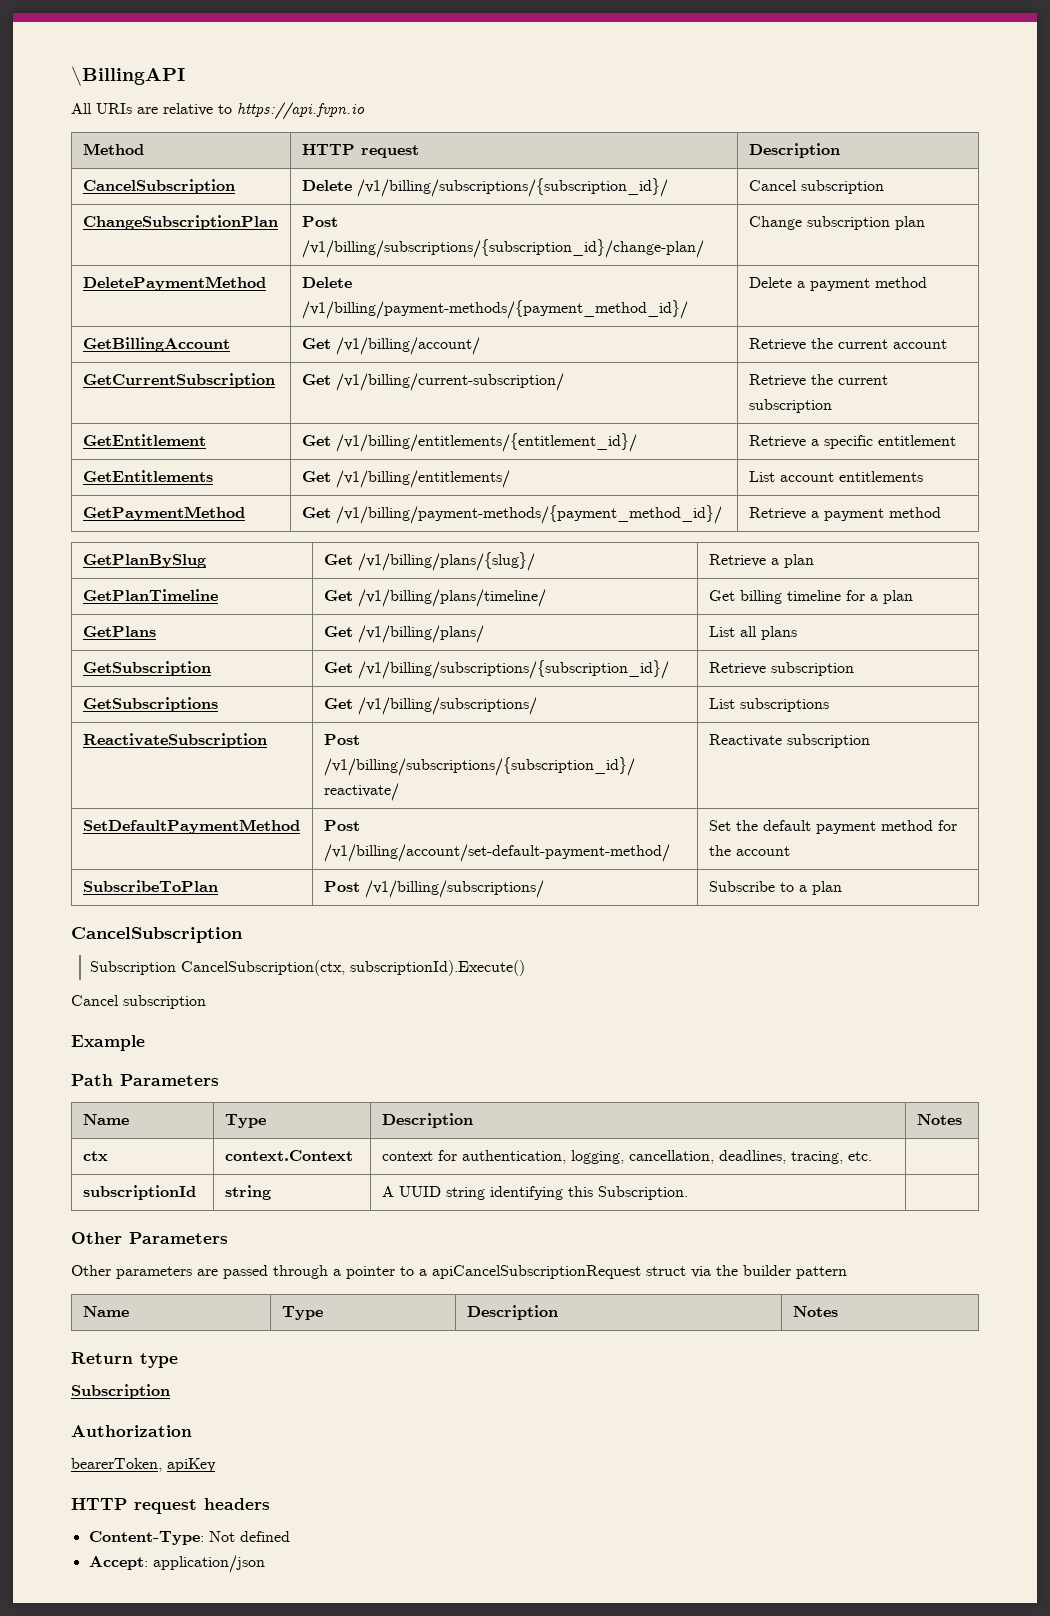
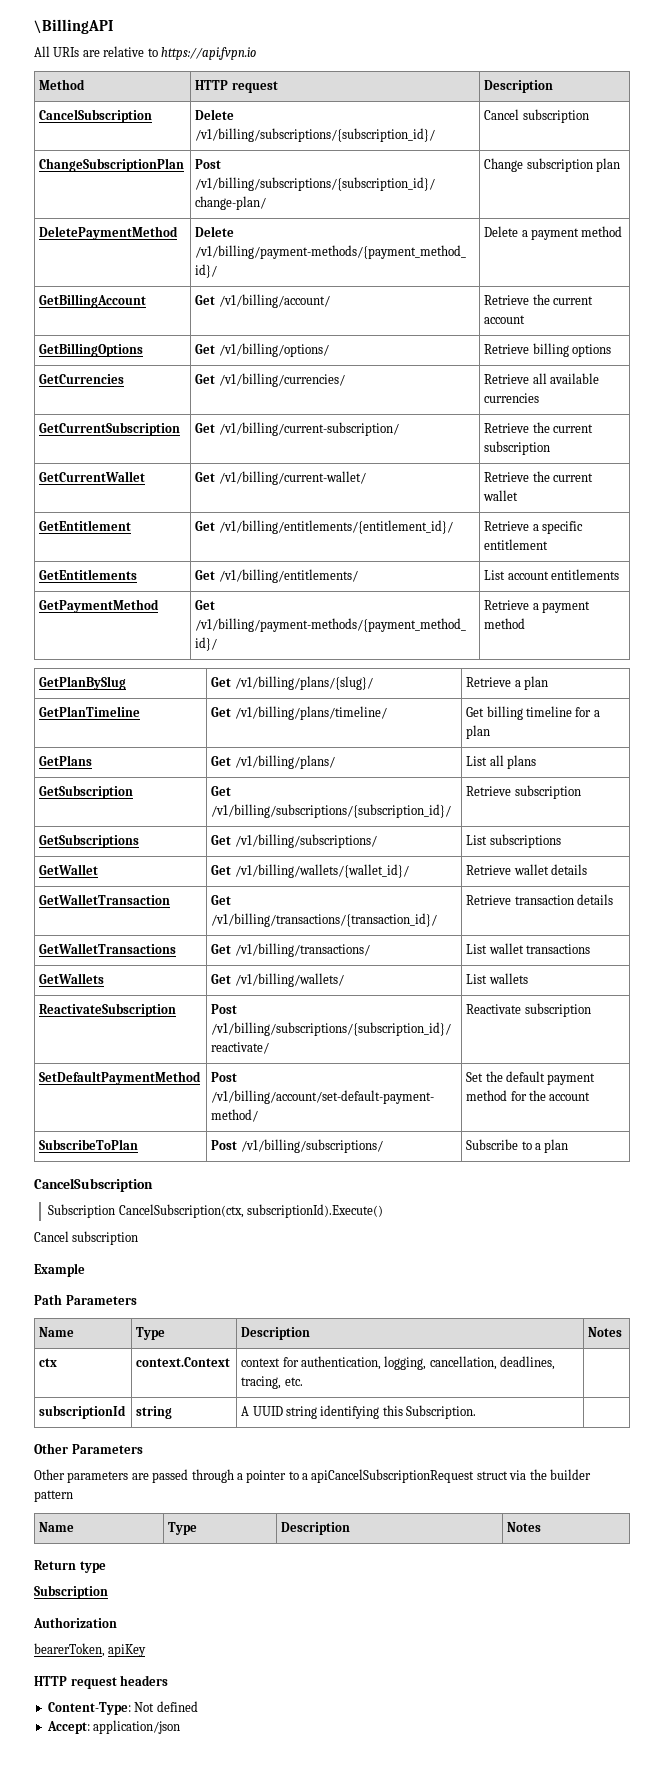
(947, 344) none -> [39,343,144,357] [195,343,329,357] [484,343,611,357] [39,374,125,384] [195,373,345,387] [484,373,599,384] [484,393,540,403] // GetBillingOptions | Get /v1/billing/options/ | Retrieve billing options // GetCurrencies | Get /v1/billing/currencies/ | Retrieve all available currencies
(832, 406) none -> [39,471,146,482] [195,471,366,485] [484,471,593,482] [483,490,519,501] // GetCurrentWallet | Get /v1/billing/current-wallet/ | Retrieve the current wallet
(829, 705) none -> [39,864,99,875] [211,864,409,878] [466,864,587,875] [39,894,171,905] [211,895,232,905] [211,913,438,927] [466,894,613,905] [39,943,177,954] [211,943,370,957] [466,943,590,954] [39,973,105,984] [211,973,344,987] [466,973,528,984] // GetWallet | Get /v1/billing/wallets/{wallet_id}/ | Retrieve wallet details // GetWalletTransaction | Get /v1/billing/transactions/{transaction_id}/ | Retrieve transaction details // GetWalletTransactions | Get /v1/billing/transactions/ | List wallet transactions // GetWallets | Get /v1/billing/wallets/ | List wallets

